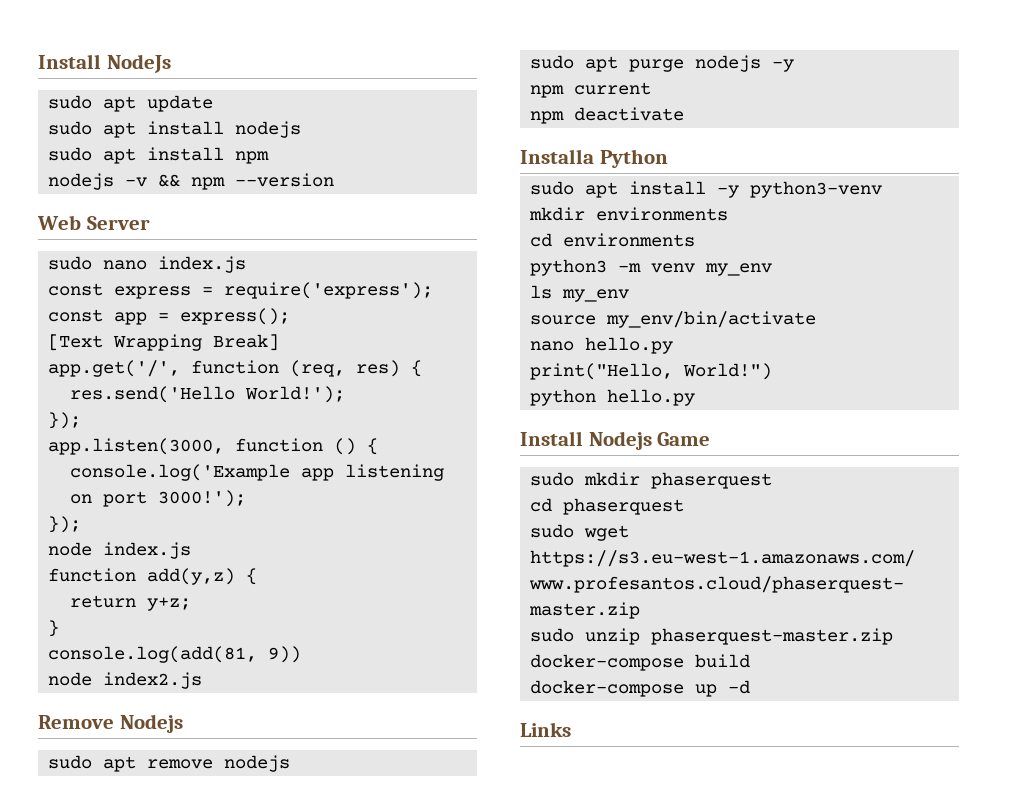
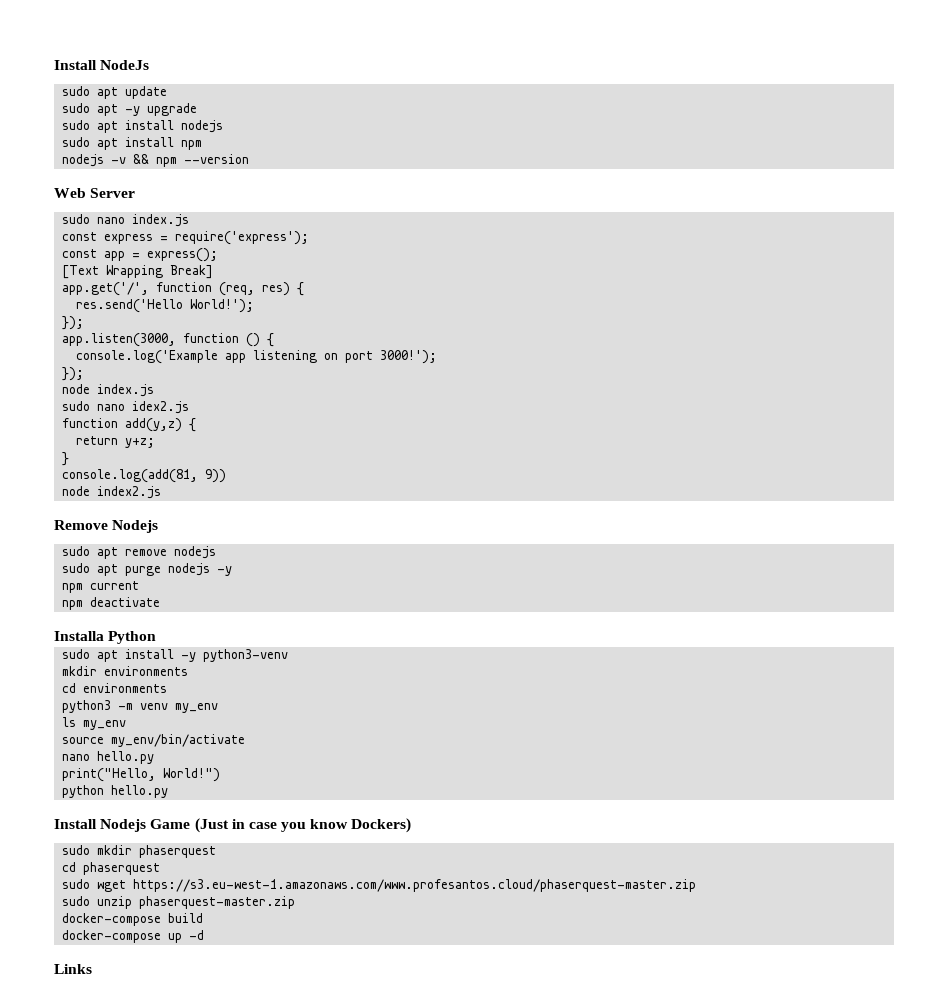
(213, 103) none -> [62,103,198,116] // sudo apt -y upgrade
(191, 550) none -> [62,401,190,414] // sudo nano idex2.js
(711, 439) none -> [194,818,412,833] (Just in case you know Dockers)

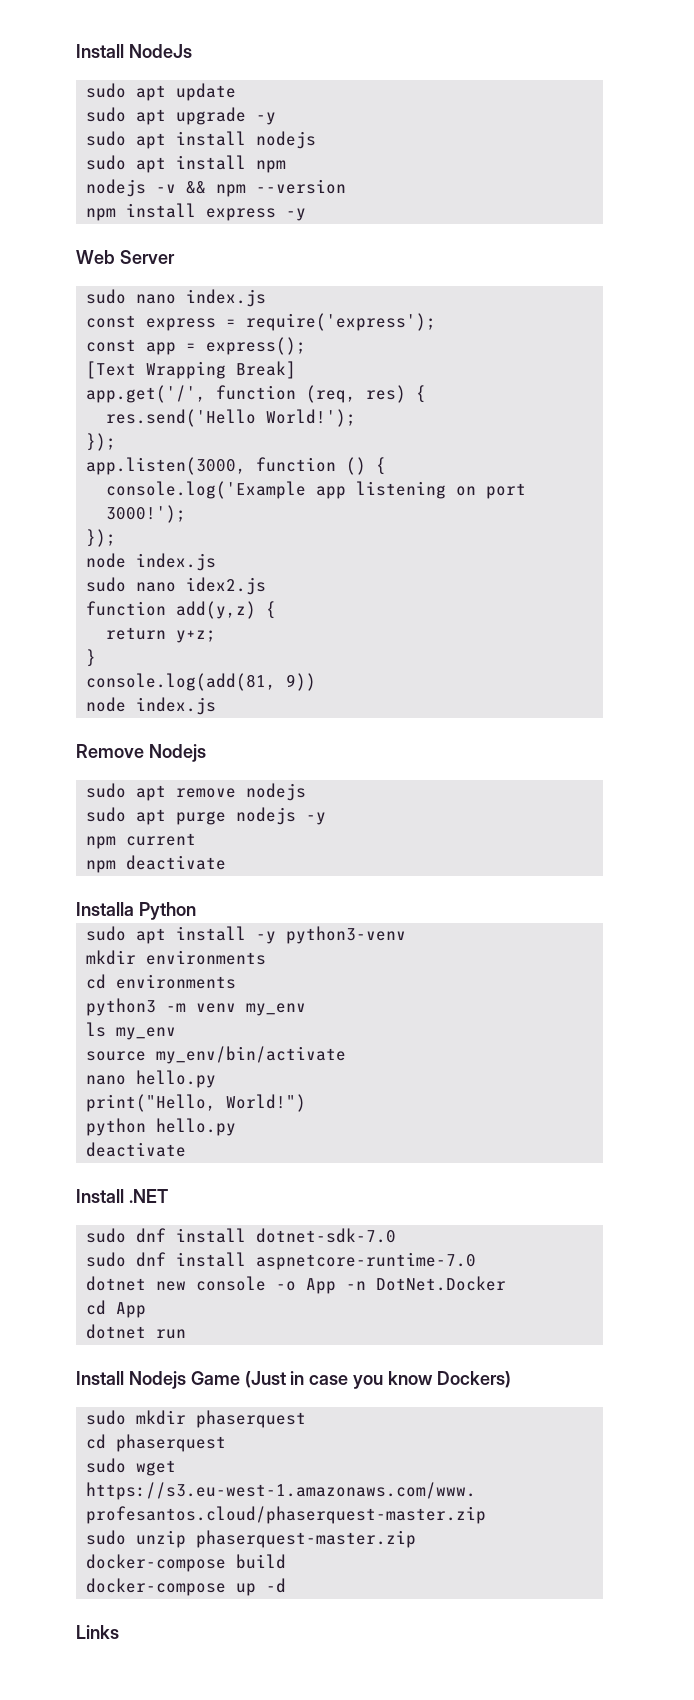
[125,103,198,116] -y upgrade -> [175,107,276,125] upgrade -y
(250, 159) none -> [85,203,306,221] // npm install express -y
[97,486,162,499] index2.js -> [135,697,216,715] index.js
(169, 791) none -> [85,1142,186,1157] [76,1189,168,1203] [85,1228,396,1243] [85,1252,476,1270] [85,1276,506,1294] [85,1300,146,1318] [85,1324,186,1339] // deactivate // Install .NET // sudo dnf install dotnet-sdk-7.0 // sudo dnf install aspnetcore-runtime-7.0 // dotnet new console -o App -n DotNet.Docker // cd App // dotnet run

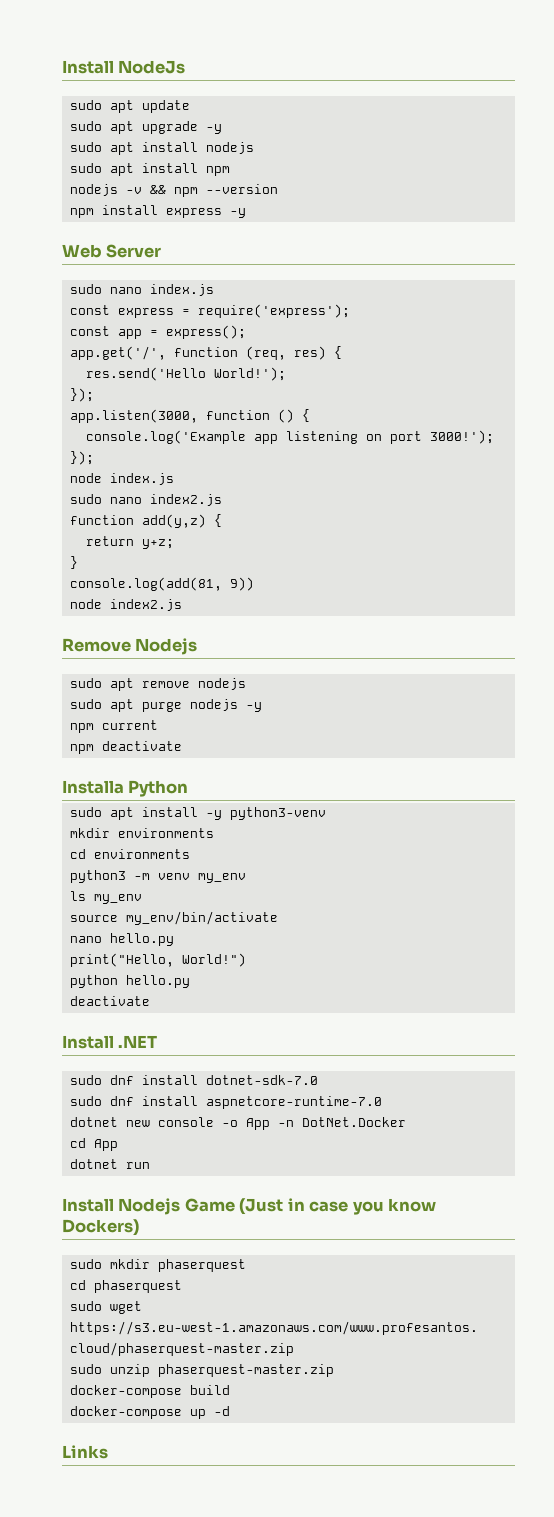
[85,361,296,379] // [Text Wrapping Break] -> (246, 332) none
[185,577,266,595] idex2.js -> [149,494,222,506] index2.js
[135,697,216,715] index.js -> [109,599,182,611] index2.js

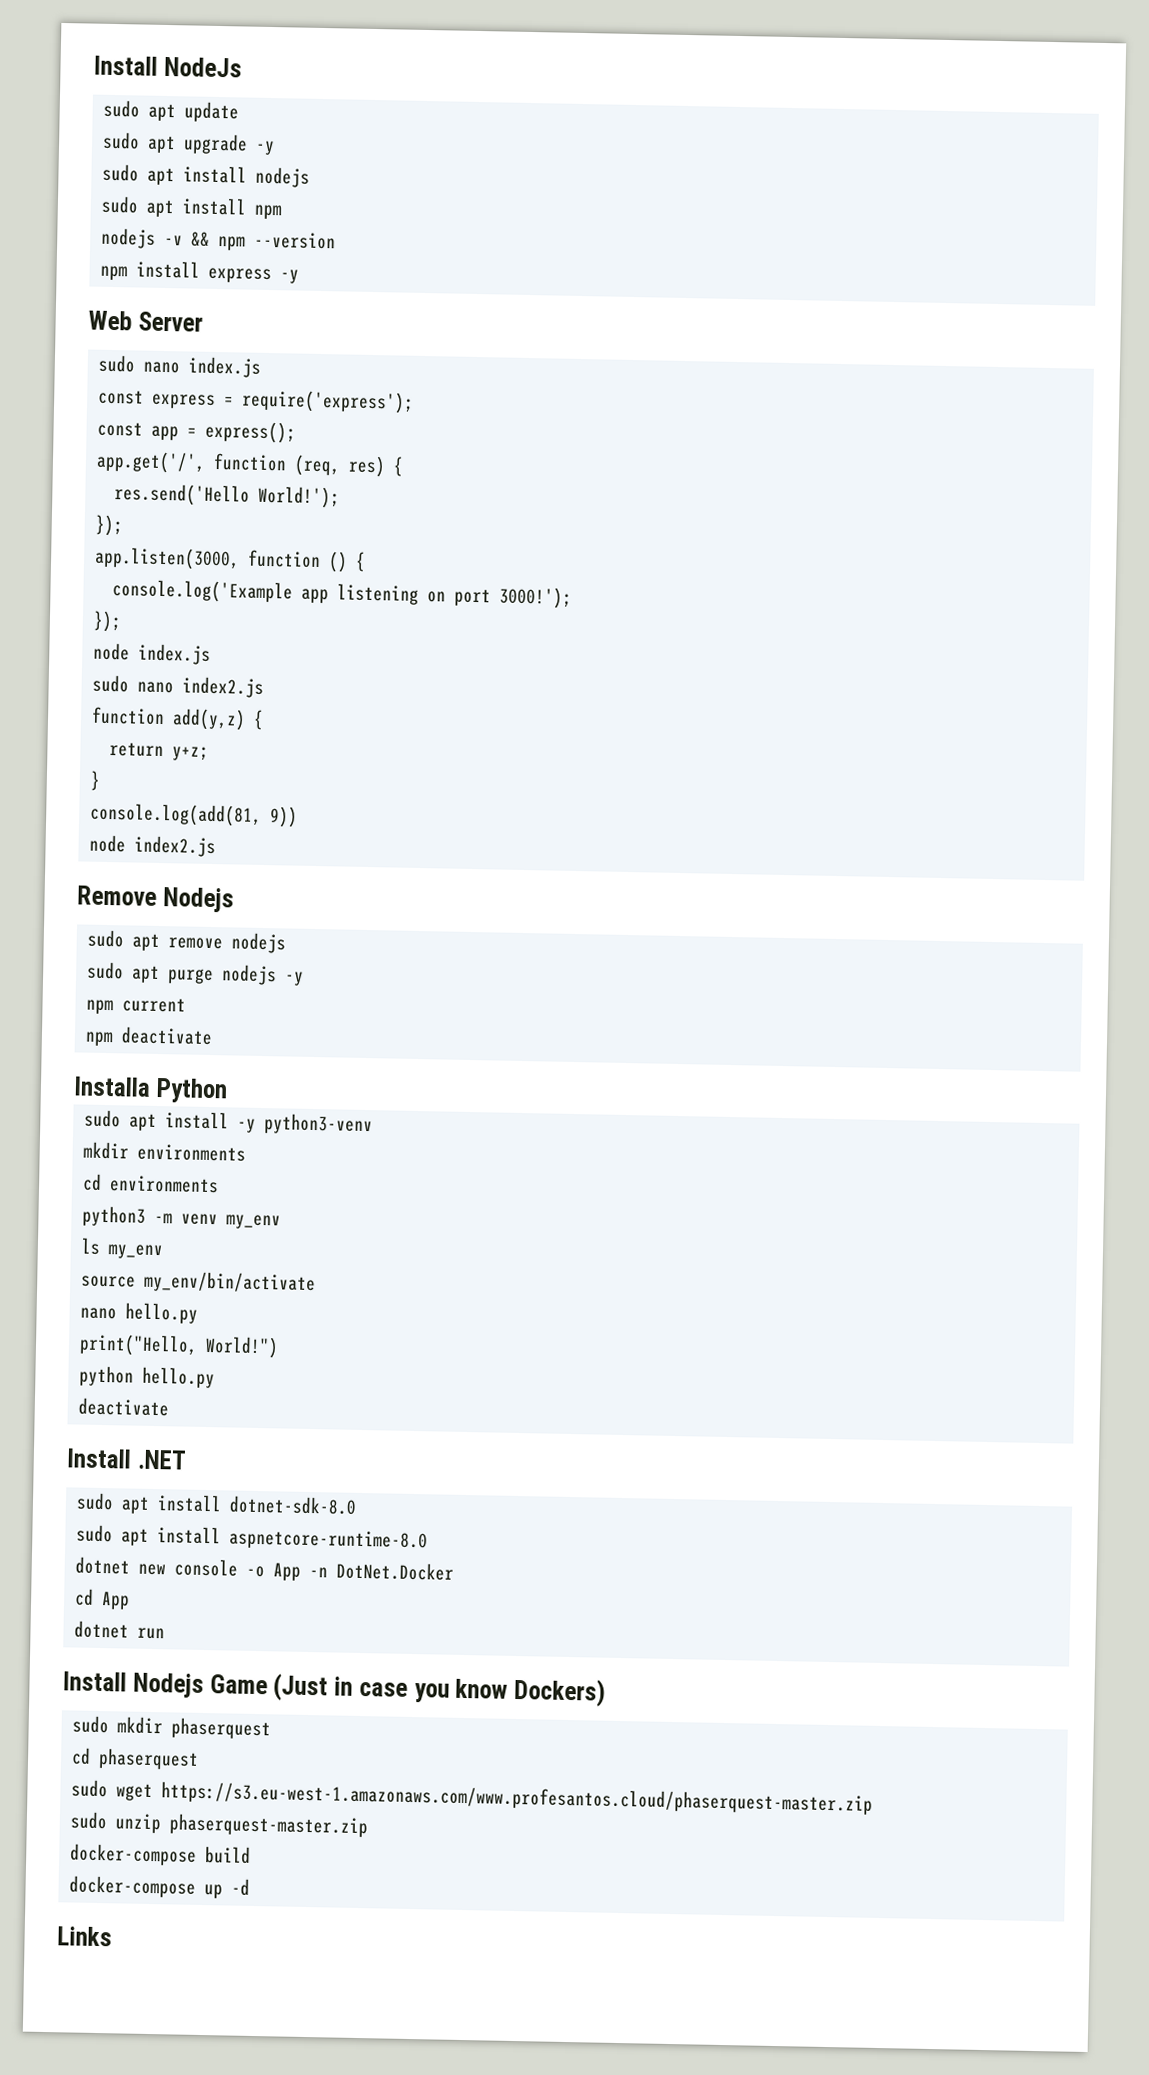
[109,1075,318,1085] [69,1096,382,1109] dnf install dotnet-sdk-7.0 // sudo dnf install aspnetcore-runtime-7.0 -> [121,1494,358,1515] [76,1524,429,1552] apt install dotnet-sdk-8.0 // sudo apt install aspnetcore-runtime-8.0

